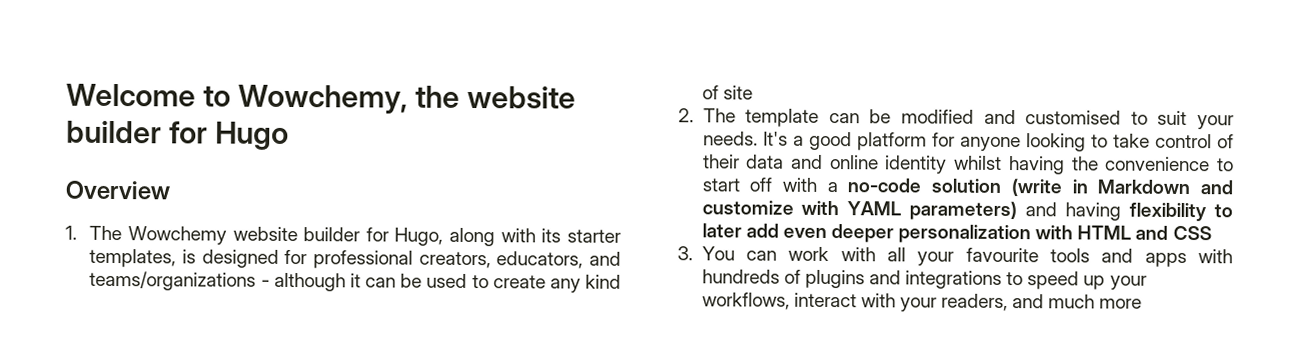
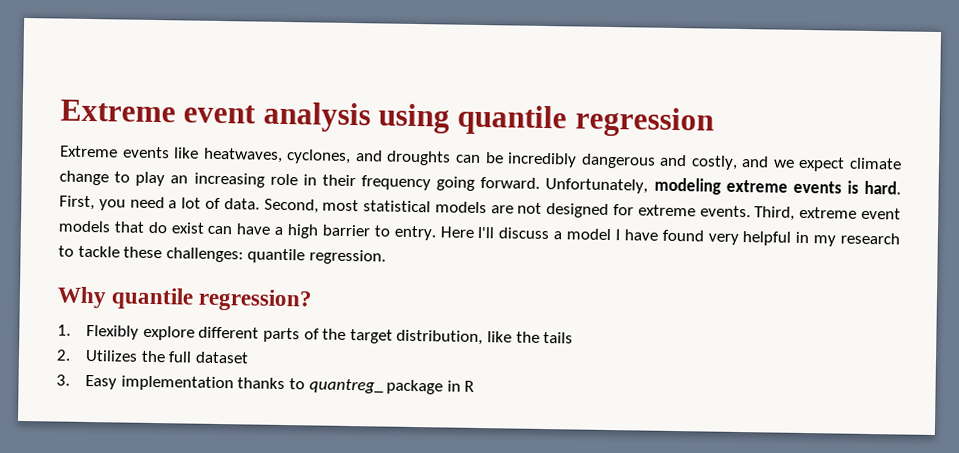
[66,83,577,115] [66,120,290,150] [65,180,170,200] [65,225,622,247] [89,248,621,269] [89,270,621,293] [702,85,754,100] [678,108,1234,130] [702,131,1234,152] [702,154,1234,175] [701,177,1233,197] [701,200,1233,222] [701,223,1212,244] [677,246,1233,268] [701,269,1147,290] [701,292,1143,312] Welcome to Wowchemy, the website builder for Hugo // Overview // 1. The Wowchemy website builder for Hugo, along with its starter templates, is designed for professional creators, educators, and teams/organizations - although it can be used to create any kind of site // 2. The template can be modified and customised to suit your needs. It's a good platform for anyone looking to take control of their data and online identity whilst having the convenience to start off with a no-code solution (write in Markdown and customize with YAML parameters) and having flexibility to later add even deeper personalization with HTML and CSS // 3. You can work with all your favourite tools and apps with hundreds of plugins and integrations to speed up your workflows, interact with your readers, and much more -> [60,99,714,138] [60,145,902,172] [59,170,901,195] [59,195,901,221] [58,220,900,247] [58,245,386,265] [57,286,313,312] [57,324,574,346] [56,349,250,364] [56,374,475,395] Extreme event analysis using quantile regression // Extreme events like heatwaves, cyclones, and droughts can be incredibly dangerous and costly, and we expect climate change to play an increasing role in their frequency going forward. Unfortunately, modeling extreme events is hard. First, you need a lot of data. Second, most statistical models are not designed for extreme events. Third, extreme event models that do exist can have a high barrier to entry. Here I'll discuss a model I have found very helpful in my research to tackle these challenges: quantile regression. // Why quantile regression? // 1. Flexibly explore different parts of the target distribution, like the tails // 2. Utilizes the full dataset // 3. Easy implementation thanks to quantreg_ package in R

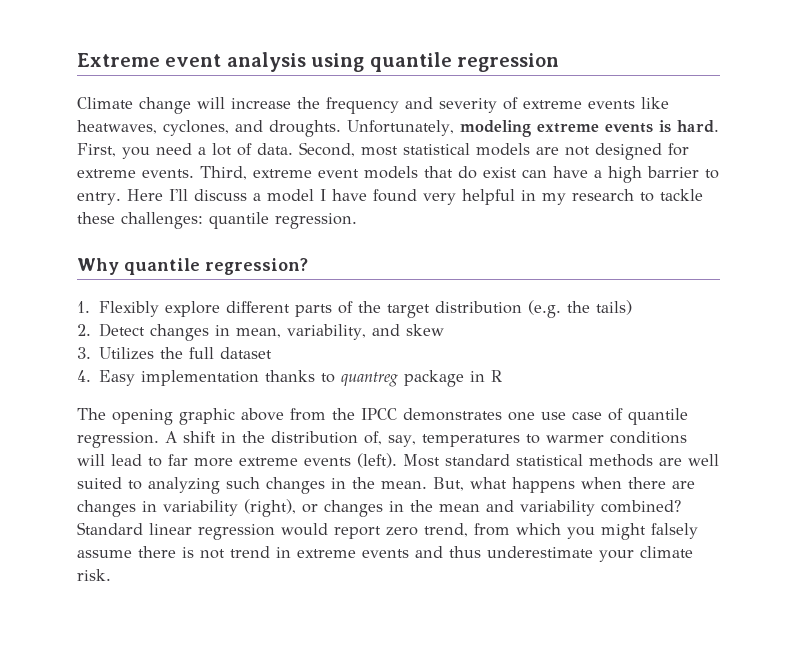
[60,145,118,158] Extreme -> [77,97,582,114] Climate change will increase the frequency and severity of extreme
[386,150,902,172] [59,170,541,191] droughts can be incredibly dangerous and costly, and we expect climate change to play an increasing role in their frequency going forward. -> [269,120,341,137] droughts.
[396,329,574,346] [56,349,71,361] distribution, like the tails // 2. -> [434,300,632,318] [77,323,445,341] [77,347,91,359] distribution (e.g. the tails) // 2. Detect changes in mean, variability, and skew // 3.
[56,374,70,386] 3. -> [77,370,91,382] 4.
[308,378,384,394] quantreg_ -> [341,372,399,387] quantreg
(475, 386) none -> [77,408,688,425] [77,431,687,448] [77,453,719,468] [77,477,695,494] [77,499,681,517] [77,522,698,540] [77,546,693,562] [77,569,111,581] // The opening graphic above from the IPCC demonstrates one use case of quantile regression. A shift in the distribution of, say, temperatures to warmer conditions will lead to far more extreme events (left). Most standard statistical methods are well suited to analyzing such changes in the mean. But, what happens when there are changes in variability (right), or changes in the mean and variability combined? Standard linear regression would report zero trend, from which you might falsely assume there is not trend in extreme events and thus underestimate your climate risk.

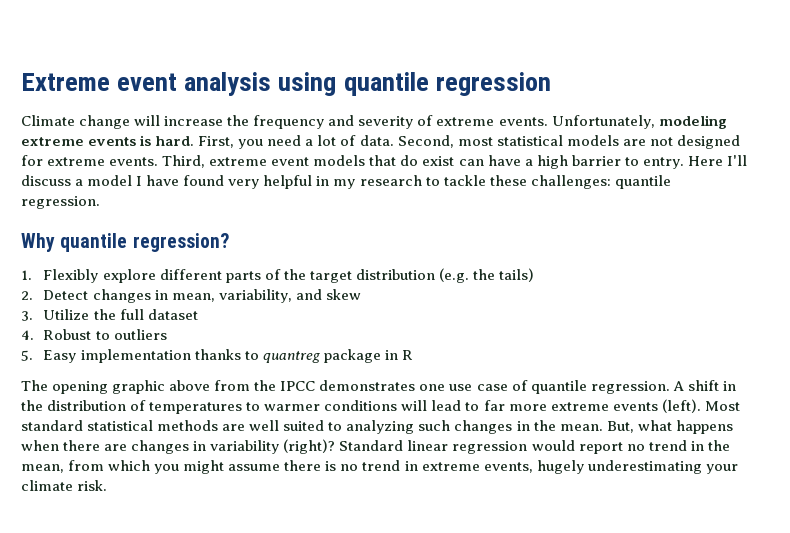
[588,97,669,109] [77,120,341,137] events like heatwaves, cyclones, and droughts. -> [498,117,548,126] events.
[99,347,155,360] Utilizes -> [43,309,90,320] Utilize
(91, 376) none -> [43,329,167,340] [21,350,33,361] Robust to outliers // 5.
[364,431,416,447] of, say, -> [130,400,147,411] of
[244,499,681,517] (right), or changes in the mean and variability combined? -> [283,439,336,454] (right)?
[386,523,468,537] zero trend, -> [626,440,730,451] [21,464,64,473] no trend in the mean,
[651,523,698,539] falsely -> (225, 467) none
[200,549,225,559] not -> [340,464,359,471] no
[362,546,593,558] events and thus underestimate -> [483,460,702,474] events, hugely underestimating

